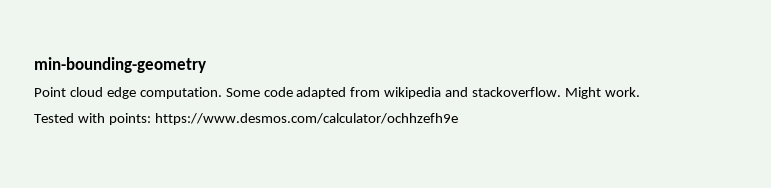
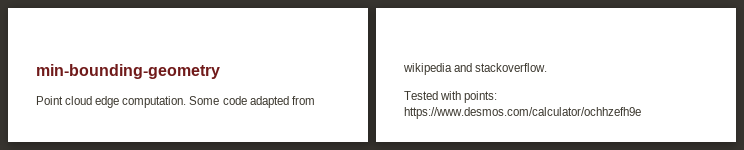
[565,87,640,99] Might work. -> (548, 67) none

